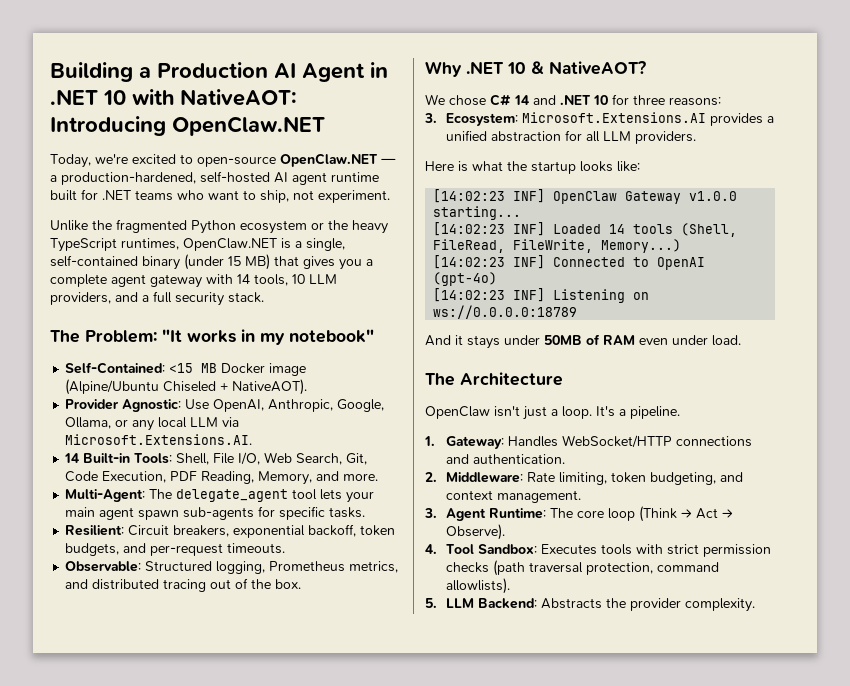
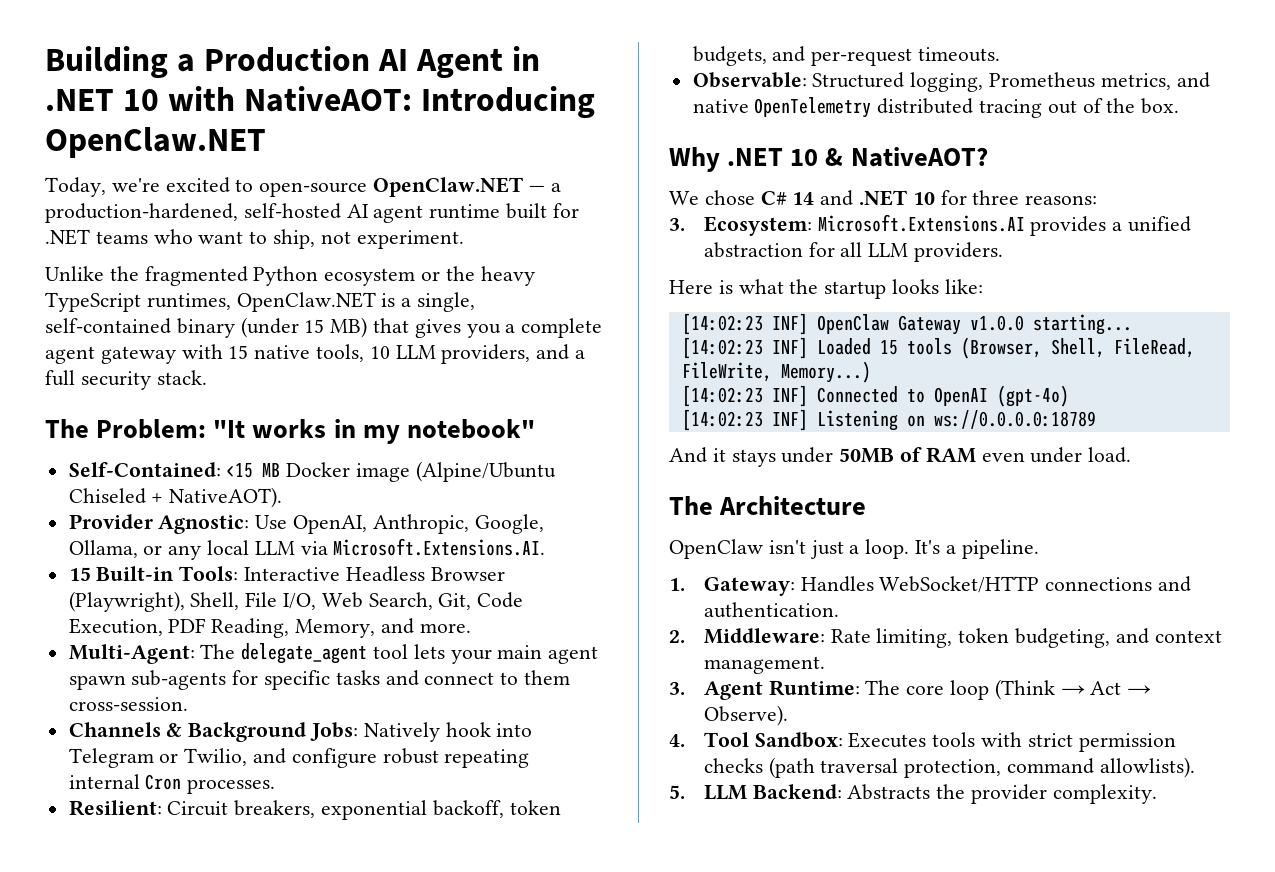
[237,274,250,284] 14 -> [228,345,311,359] 15 native
[64,453,80,463] 14 -> [68,567,91,581] 15
(173, 458) none -> [244,566,505,582] [68,591,185,612] Interactive Headless Browser (Playwright),
[329,507,366,518] tasks. -> [335,670,571,686] [68,697,188,711] [68,722,533,742] [68,748,530,768] [68,774,276,794] tasks and connect to them cross-session. // Channels & Background Jobs: Natively hook into Telegram or Twilio, and configure robust repeating internal Cron processes.
(89, 584) none -> [692,97,872,118] native OpenTelemetry
[609,223,738,237] 14 tools (Shell, -> [879,337,1105,359] 15 tools (Browser, Shell,

